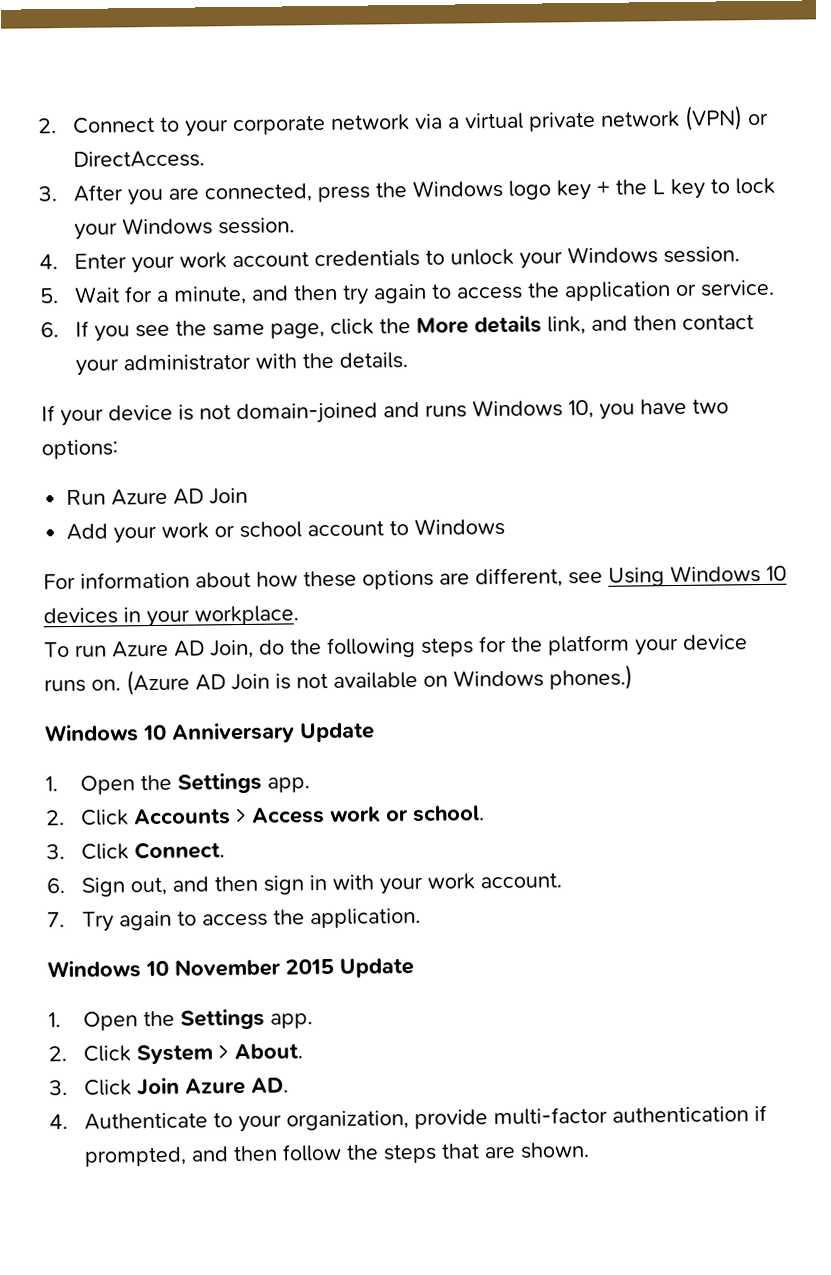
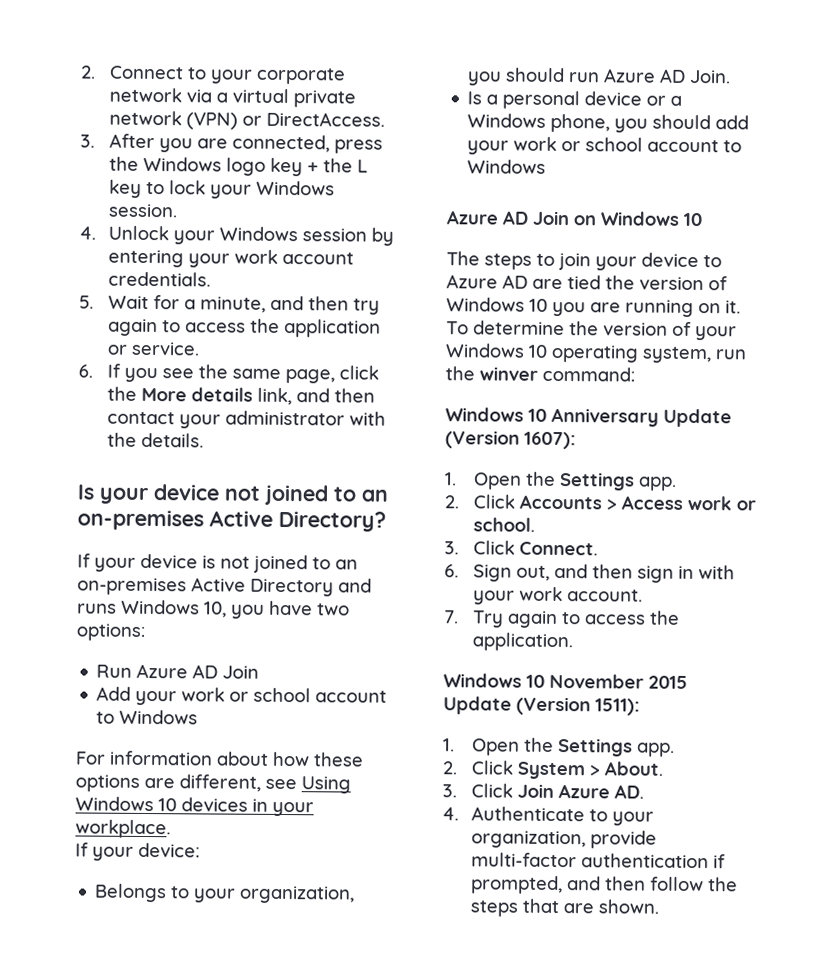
[73,246,740,274] Enter your work account credentials to unlock your Windows session. -> [107,225,394,246] [107,249,354,268] [107,271,211,287] Unlock your Windows session by entering your work account credentials.
(408, 360) none -> [77,484,388,506] [77,509,386,532] // Is your device not joined to an on-premises Active Directory?
[236,402,378,425] domain-joined -> [253,554,358,574] [77,577,334,597] joined to an on-premises Active Directory
[44,634,748,659] [44,664,633,696] To run Azure AD Join, do the following steps for the platform your device runs on. (Azure AD Join is not available on Windows phones.) -> [75,842,200,861] [94,883,356,904] [467,67,732,86] [467,90,683,110] [467,113,750,133] [467,136,743,155] [467,159,547,174] [446,210,703,227] [446,251,722,271] [446,274,728,291] [446,297,741,318] [446,320,737,341] [445,343,747,364] [445,366,635,382] If your device: // Belongs to your organization, you should run Azure AD Join. // Is a personal device or a Windows phone, you should add your work or school account to Windows // Azure AD Join on Windows 10 // The steps to join your device to Azure AD are tied the version of Windows 10 you are running on it. To determine the version of your Windows 10 operating system, run the winver command:
(375, 732) none -> [445,430,576,450] (Version 1607):
(414, 968) none -> [516,696,640,716] (Version 1511):

